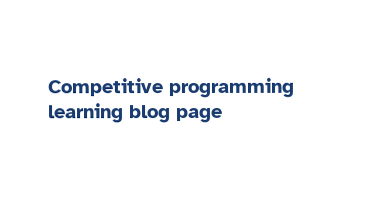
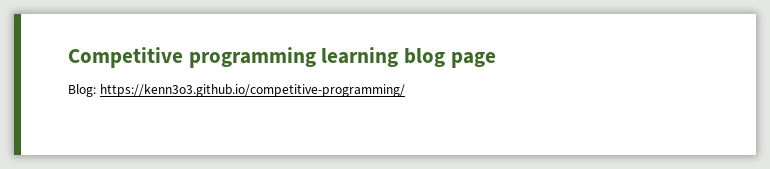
(223, 115) none -> [68,84,405,97] // Blog: https://kenn3o3.github.io/competitive-programming/

